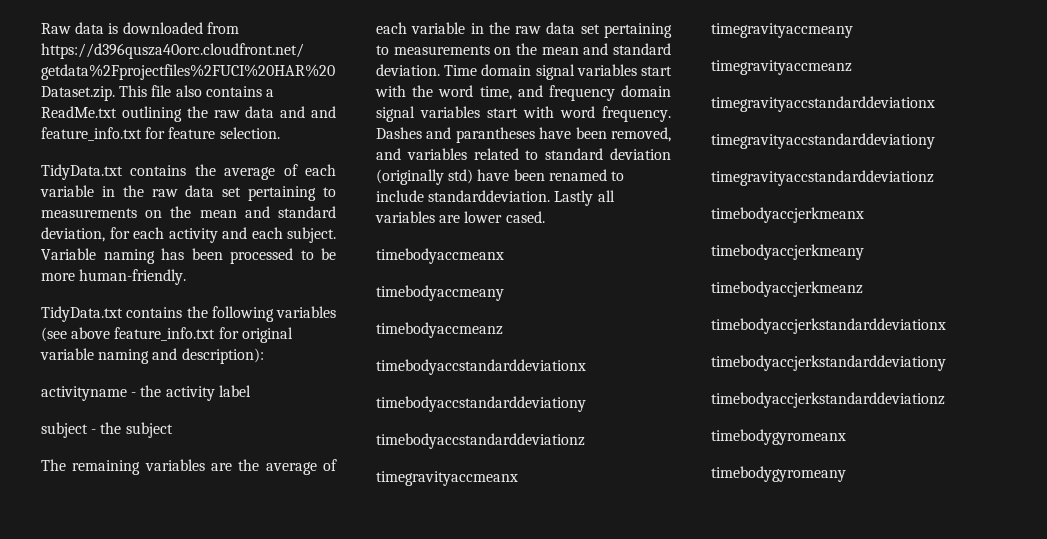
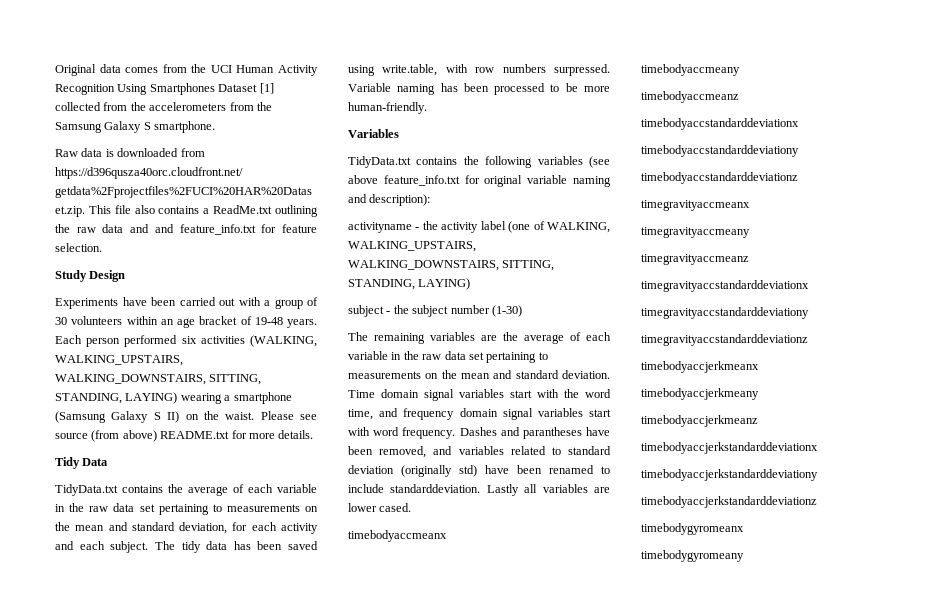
(41, 28) none -> [55,64,319,76] [55,83,274,95] [55,102,272,111] [55,121,216,133] Original data comes from the UCI Human Activity Recognition Using Smartphones Dataset [1] collected from the accelerometers from the Samsung Galaxy S smartphone. //
(280, 133) none -> [55,270,126,282] [55,297,318,309] [55,316,317,328] [55,335,317,347] [55,355,183,366] [55,374,262,385] [55,392,292,404] [55,411,317,423] [55,430,314,442] [55,457,109,469] // Study Design // Experiments have been carried out with a group of 30 volunteers within an age bracket of 19-48 years. Each person performed six activities (WALKING, WALKING_UPSTAIRS, WALKING_DOWNSTAIRS, SITTING, STANDING, LAYING) wearing a smartphone (Samsung Galaxy S II) on the waist. Please see source (from above) README.txt for more details. // Tidy Data
(336, 235) none -> [154,541,318,553] [348,64,610,76] The tidy data has been saved using write.table, with row numbers surpressed.
(187, 277) none -> [348,129,399,138] // Variables
(251, 391) none -> [508,221,610,233] [348,241,476,252] [348,260,555,271] [348,278,471,290] (one of WALKING, WALKING_UPSTAIRS, WALKING_DOWNSTAIRS, SITTING, STANDING, LAYING)
(173, 430) none -> [450,305,522,317] number (1-30)

